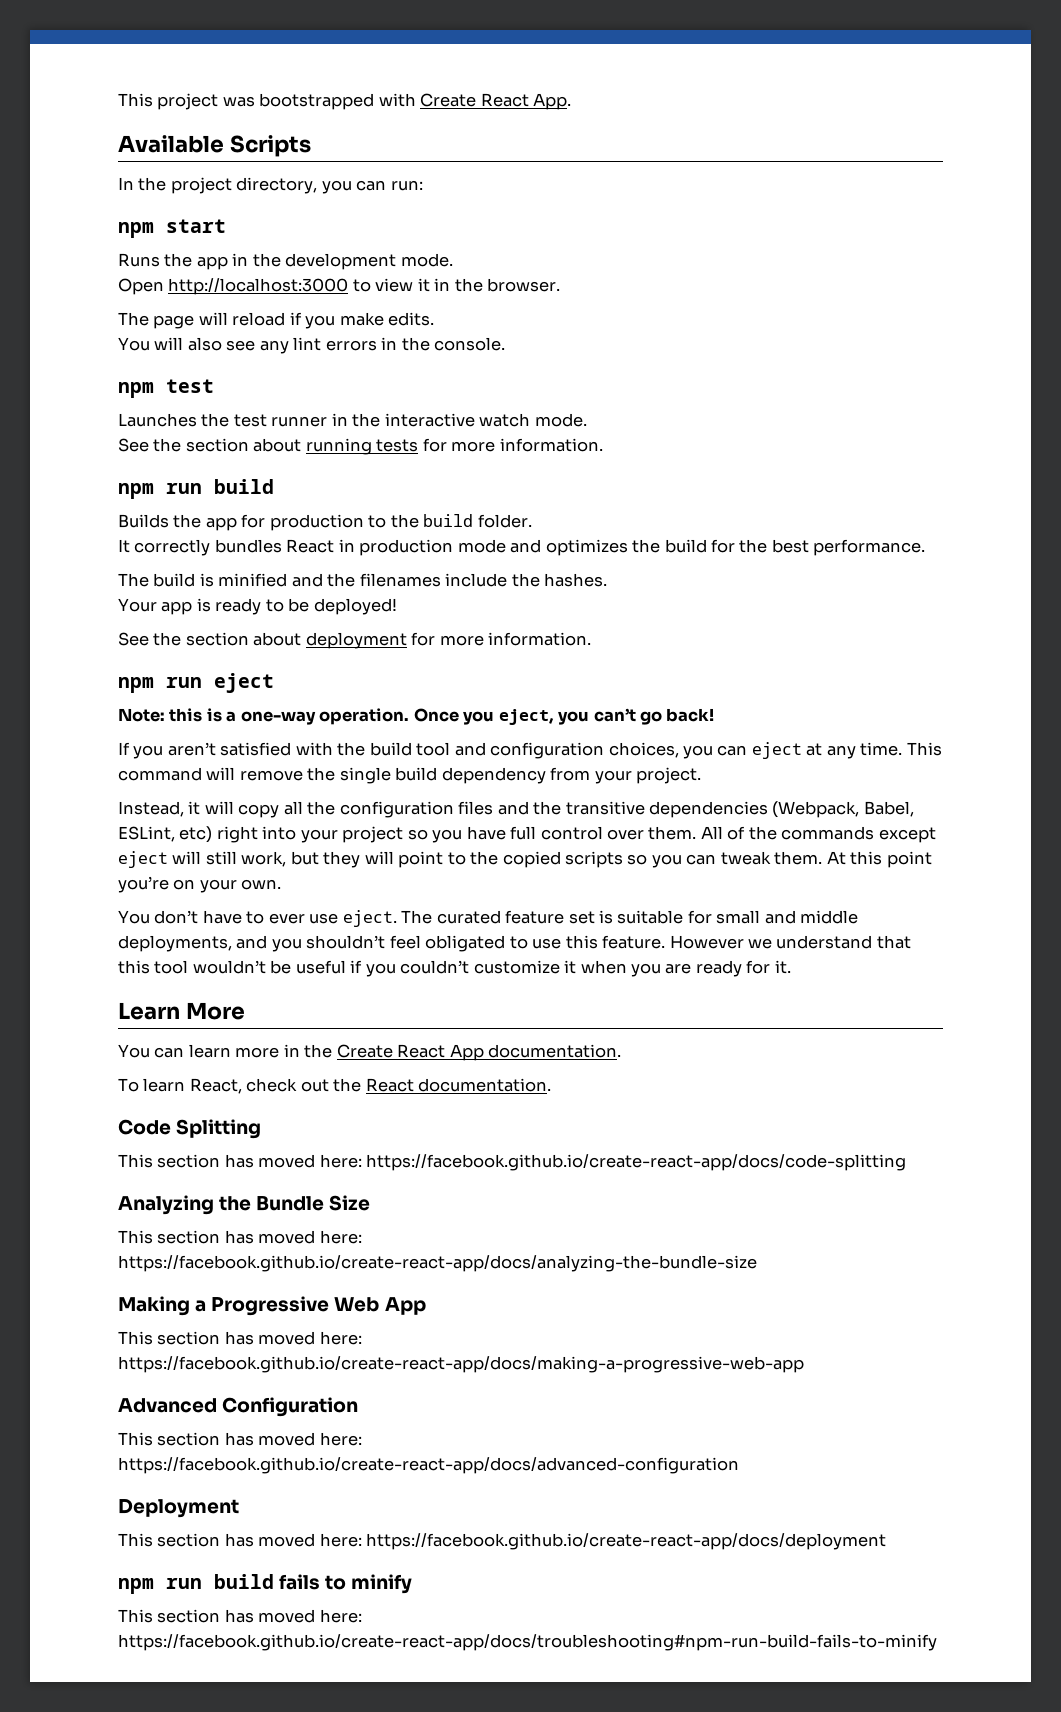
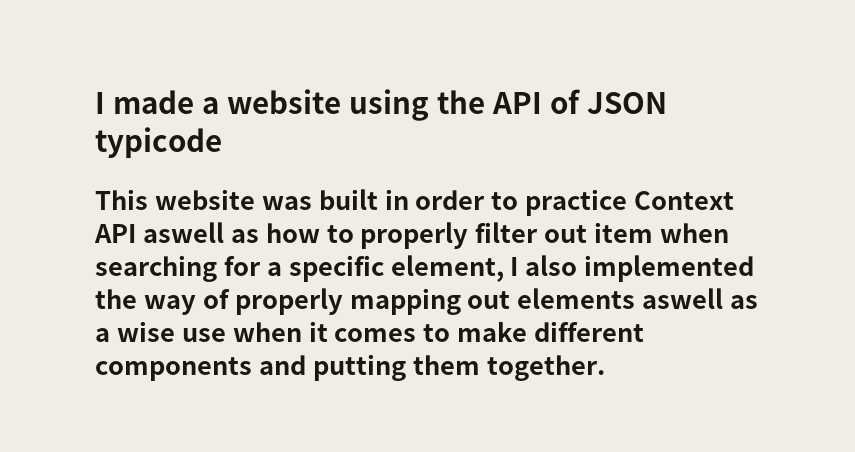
[118,93,572,110] [118,135,311,157] [118,177,423,194] [118,219,226,238] [118,253,453,270] [118,278,561,295] [118,312,435,329] [118,337,506,354] [118,379,214,398] [118,413,587,427] [118,438,603,455] [118,479,274,499] [118,514,532,531] [118,539,926,556] [118,573,608,587] [118,598,397,615] [118,632,592,649] [118,673,274,693] [118,708,715,725] [118,742,942,759] [118,767,702,784] [118,801,914,818] [118,826,936,843] [118,851,932,868] [118,876,282,893] [118,910,859,927] [118,935,911,952] [118,960,791,977] [118,1002,245,1020] [118,1044,622,1061] [118,1078,552,1094] [118,1119,262,1139] [118,1154,907,1171] [118,1195,371,1215] [118,1230,362,1244] [118,1255,757,1272] [118,1296,426,1316] [118,1331,362,1345] [118,1356,804,1373] [118,1397,359,1417] [118,1432,362,1446] [118,1457,739,1474] [118,1499,239,1518] [118,1533,887,1550] [118,1574,413,1594] [118,1609,362,1623] [118,1634,937,1651] This project was bootstrapped with Create React App. // Available Scripts // In the project directory, you can run: // npm start // Runs the app in the development mode. // Open http://localhost:3000 to view it in the browser. // The page will reload if you make edits. // You will also see any lint errors in the console. // npm test // Launches the test runner in the interactive watch mode. // See the section about running tests for more information. // npm run build // Builds the app for production to the build folder. // It correctly bundles React in production mode and optimizes the build for the best performance. // The build is minified and the filenames include the hashes. // Your app is ready to be deployed! // See the section about deployment for more information. // npm run eject // Note: this is a one-way operation. Once you eject, you can’t go back! // If you aren’t satisfied with the build tool and configuration choices, you can eject at any time. This command will remove the single build dependency from your project. // Instead, it will copy all the configuration files and the transitive dependencies (Webpack, Babel, ESLint, etc) right into your project so you have full control over them. All of the commands except eject will still work, but they will point to the copied scripts so you can tweak them. At this point you’re on your own. // You don’t have to ever use eject. The curated feature set is suitable for small and middle deployments, and you shouldn’t feel obligated to use this feature. However we understand that this tool wouldn’t be useful if you couldn’t customize it when you are ready for it. // Learn More // You can learn more in the Create React App documentation. // To learn React, check out the React documentation. // Code Splitting // This section has moved here: https://facebook.github.io/create-react-app/docs/code-splitting // Analyzing the Bundle Size // This section has moved here: https://facebook.github.io/create-react-app/docs/analyzing-the-bundle-size // Making a Progressive Web App // This section has moved here: https://facebook.github.io/create-react-app/docs/making-a-progressive-web-app // Advanced Configuration // This section has moved here: https://facebook.github.io/create-react-app/docs/advanced-configuration // Deployment // This section has moved here: https://facebook.github.io/create-react-app/docs/deployment // npm run build fails to minify // This section has moved here: https://facebook.github.io/create-react-app/docs/troubleshooting#npm-run-build-fails-to-minify -> [95,89,667,121] [95,127,222,158] [95,189,735,216] [94,222,729,249] [95,255,755,282] [95,288,759,315] [95,321,645,342] [95,354,605,381] I made a website using the API of JSON typicode // This website was built in order to practice Context API aswell as how to properly filter out item when searching for a specific element, I also implemented the way of properly mapping out elements aswell as a wise use when it comes to make different components and putting them together.

